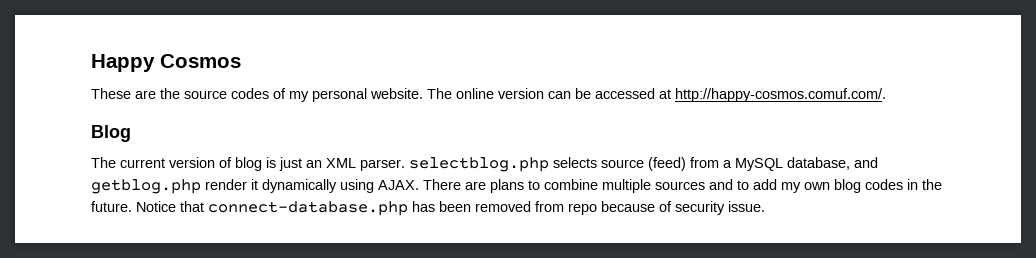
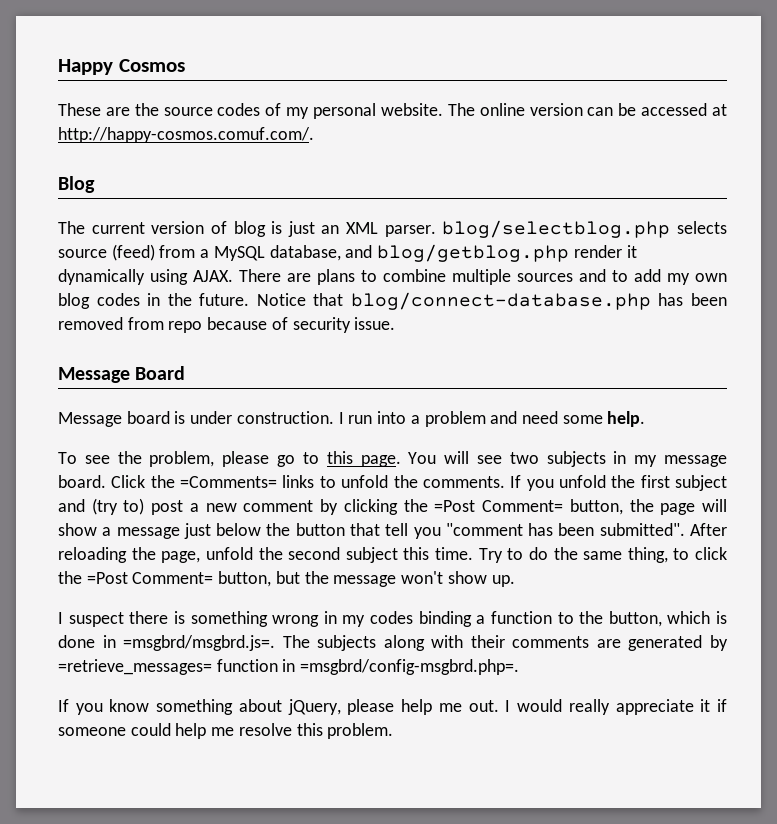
[409,157,549,172] selectblog.php -> [442,220,671,238] blog/selectblog.php
[91,179,201,194] getblog.php -> [377,244,570,262] blog/getblog.php
[208,201,408,216] connect-database.php -> [350,292,651,310] blog/connect-database.php
(765, 206) none -> [58,366,186,383] [58,411,646,427] [58,451,727,467] [58,475,727,491] [58,498,728,515] [58,523,727,539] [58,547,727,563] [58,571,515,587] [58,611,727,627] [58,635,728,651] [58,659,520,675] [58,699,728,715] [58,723,394,739] // Message Board // Message board is under construction. I run into a problem and need some help. // To see the problem, please go to this page. You will see two subjects in my message board. Click the =Comments= links to unfold the comments. If you unfold the first subject and (try to) post a new comment by clicking the =Post Comment= button, the page will show a message just below the button that tell you "comment has been submitted". After reloading the page, unfold the second subject this time. Try to do the same thing, to click the =Post Comment= button, but the message won't show up. // I suspect there is something wrong in my codes binding a function to the button, which is done in =msgbrd/msgbrd.js=. The subjects along with their comments are generated by =retrieve_messages= function in =msgbrd/config-msgbrd.php=. // If you know something about jQuery, please help me out. I would really appreciate it if someone could help me resolve this problem.

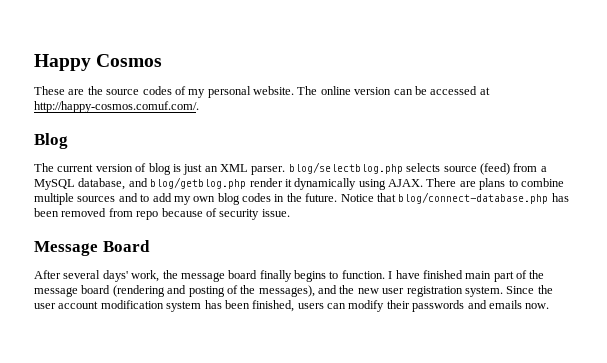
[58,411,646,427] [58,451,727,467] [58,475,727,491] [58,498,728,515] [58,523,727,539] [58,547,727,563] [58,571,515,587] [58,611,727,627] [58,635,728,651] [58,659,520,675] [58,699,728,715] [58,723,394,739] Message board is under construction. I run into a problem and need some help. // To see the problem, please go to this page. You will see two subjects in my message board. Click the =Comments= links to unfold the comments. If you unfold the first subject and (try to) post a new comment by clicking the =Post Comment= button, the page will show a message just below the button that tell you "comment has been submitted". After reloading the page, unfold the second subject this time. Try to do the same thing, to click the =Post Comment= button, but the message won't show up. // I suspect there is something wrong in my codes binding a function to the button, which is done in =msgbrd/msgbrd.js=. The subjects along with their comments are generated by =retrieve_messages= function in =msgbrd/config-msgbrd.php=. // If you know something about jQuery, please help me out. I would really appreciate it if someone could help me resolve this problem. -> [34,270,545,282] [34,285,553,297] [34,300,550,312] After several days' work, the message board finally begins to function. I have finished main part of the message board (rendering and posting of the messages), and the new user registration system. Since the user account modification system has been finished, users can modify their passwords and emails now.

